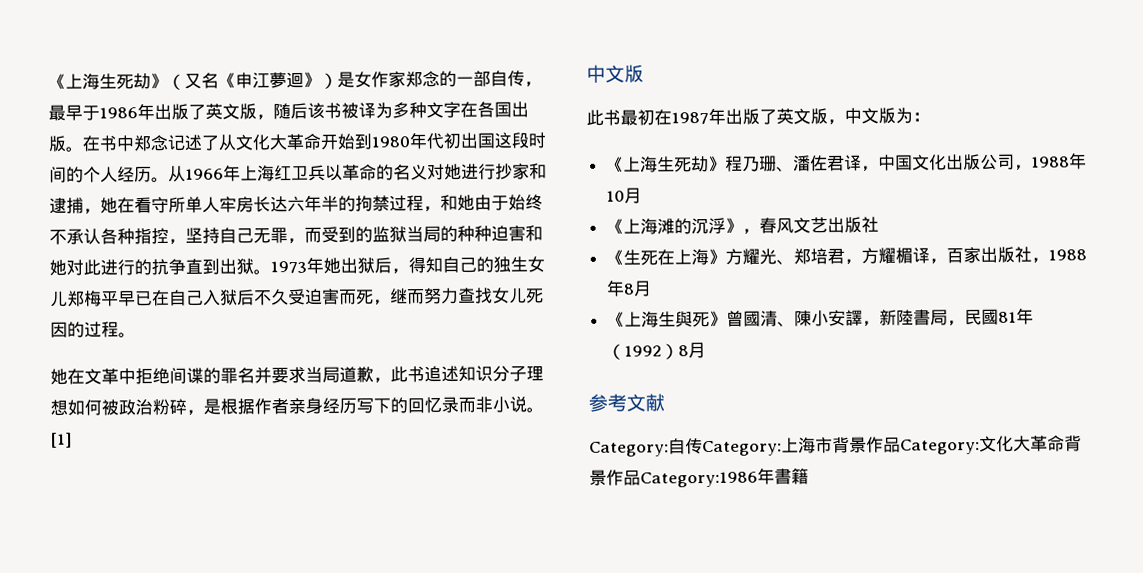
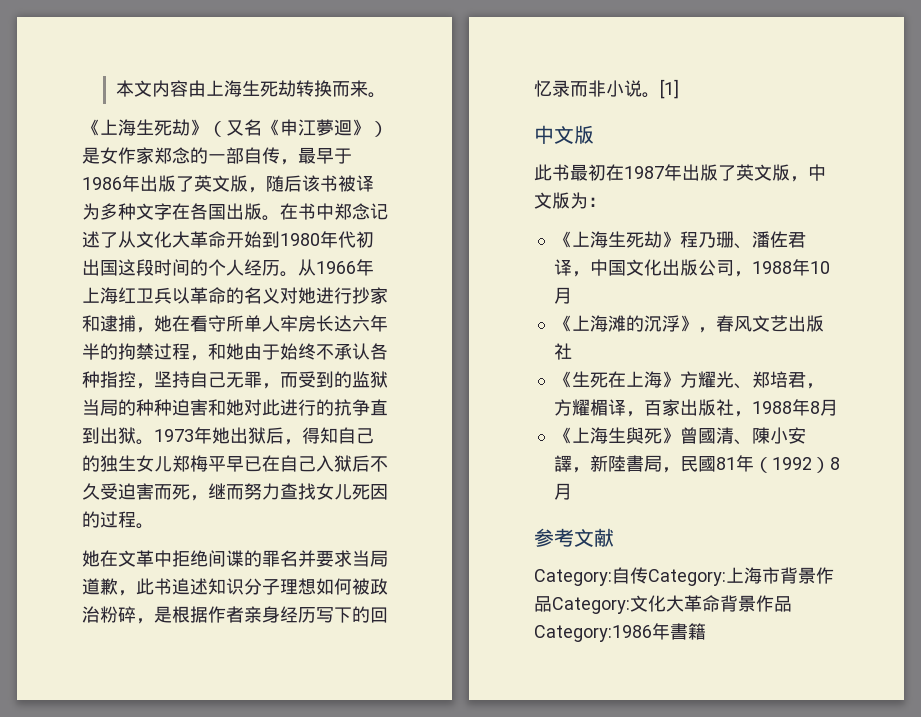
(48, 81) none -> [115,80,386,98] 本文内容由上海生死劫转换而来。 //

